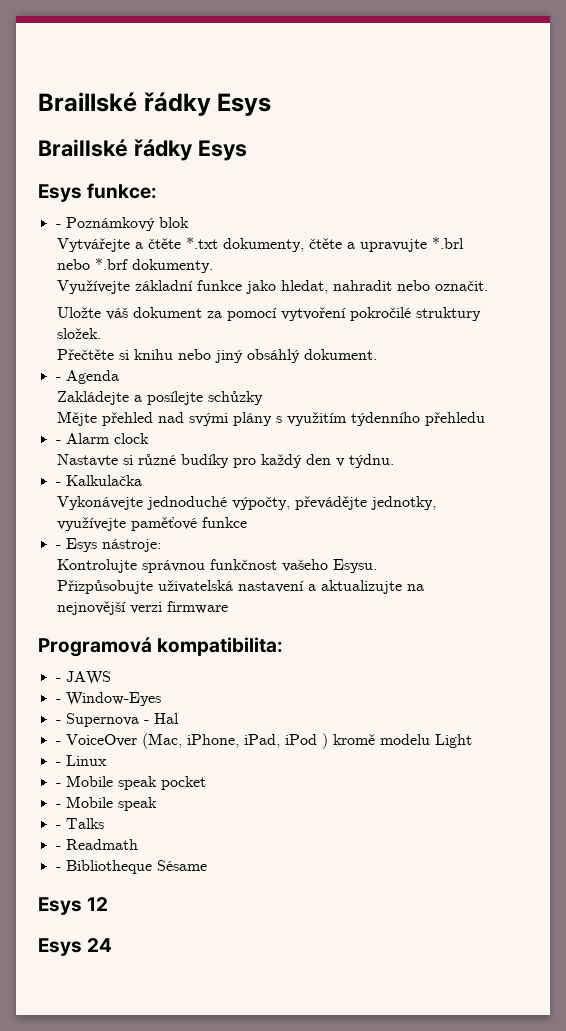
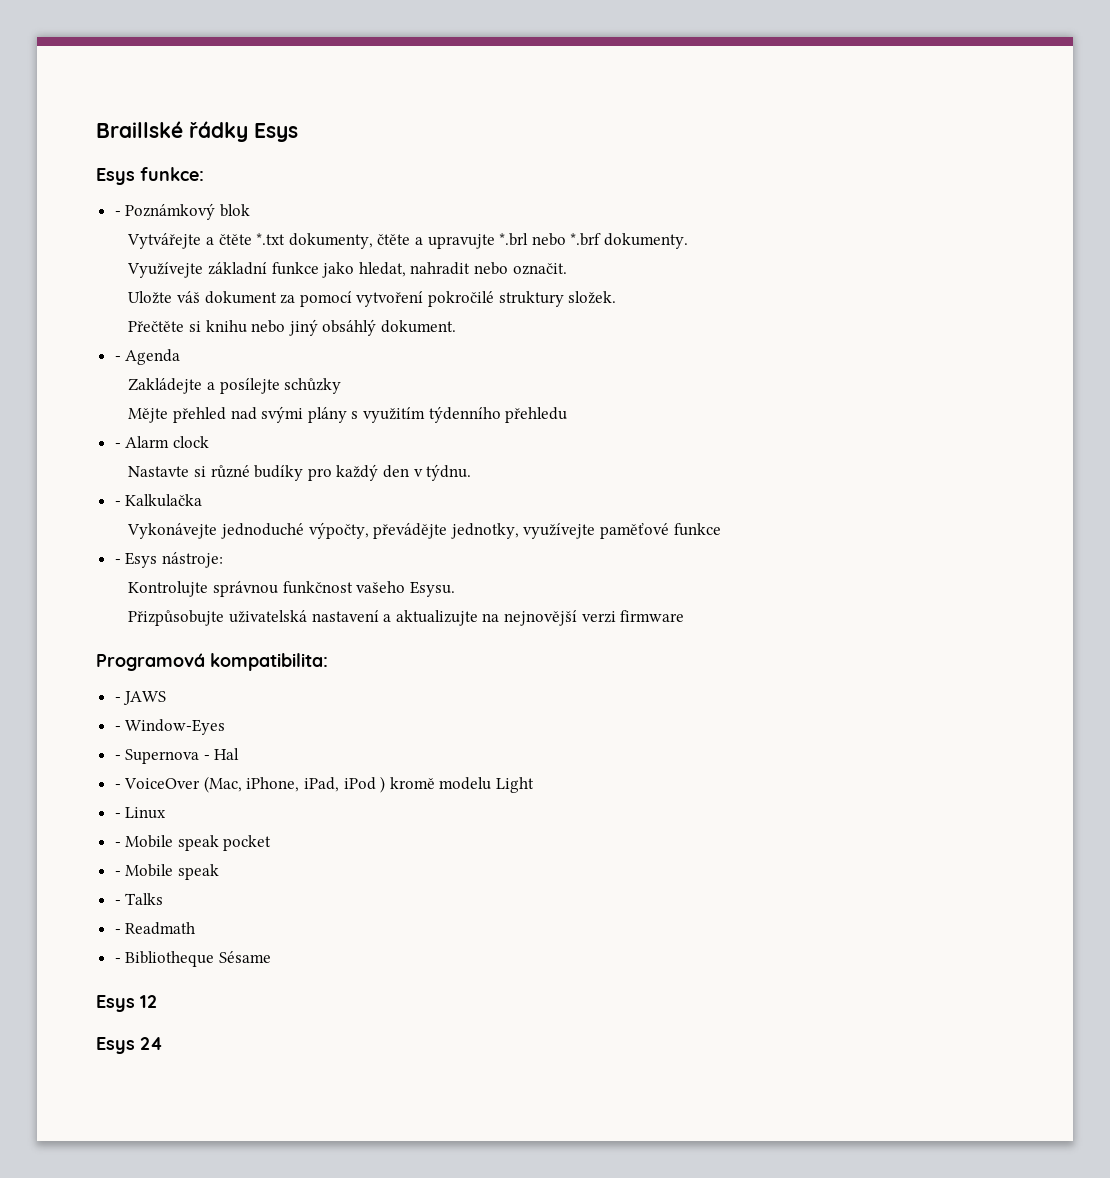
[38,92,272,116] [38,139,247,161] Braillské řádky Esys // Braillské řádky Esys -> [96,121,298,142] Braillské řádky Esys

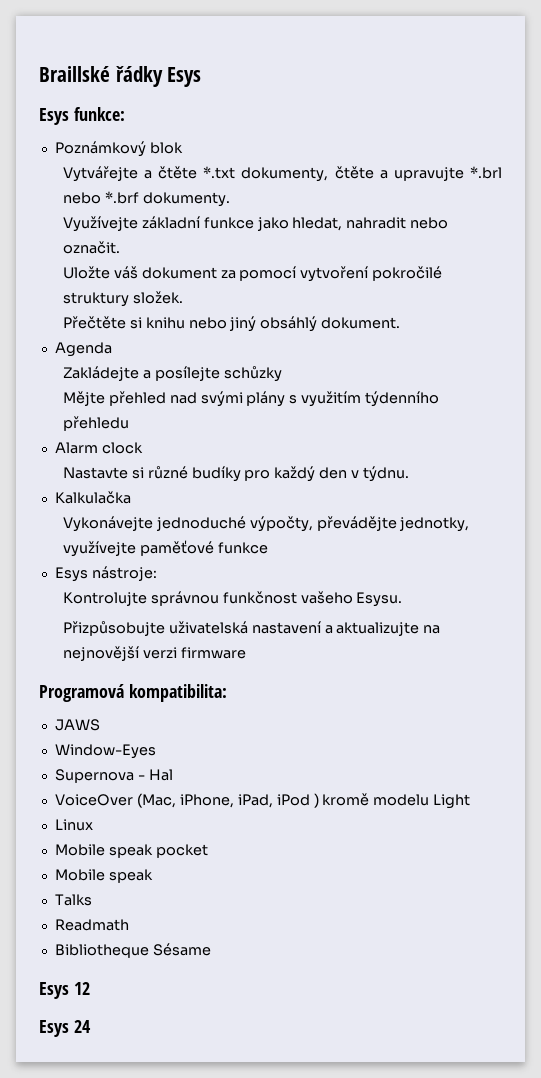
[114,211,121,216] - -> (125, 114) none
[114,356,121,361] - -> (401, 323) none
[114,443,121,448] - -> (129, 423) none
[114,501,121,506] - -> (410, 474) none
[114,559,121,564] - -> (268, 548) none
[114,697,121,702] - -> (227, 693) none
[114,726,121,731] - -> (100, 725) none
[114,755,121,760] - -> (156, 751) none
[114,784,121,789] - -> (173, 775) none
[114,813,121,818] - -> (471, 801) none
[114,842,121,847] - -> (93, 825) none
[114,871,121,876] - -> (208, 851) none
[114,900,121,905] - -> (153, 876) none
[114,929,121,934] - -> (92, 900) none
[114,958,121,963] - -> (129, 925) none

